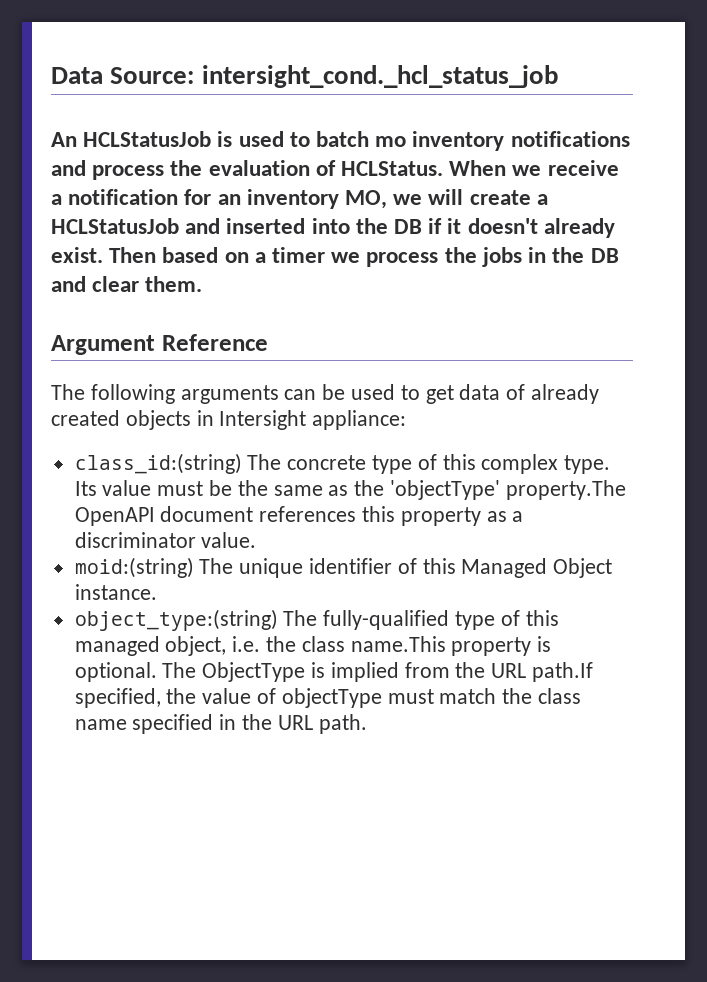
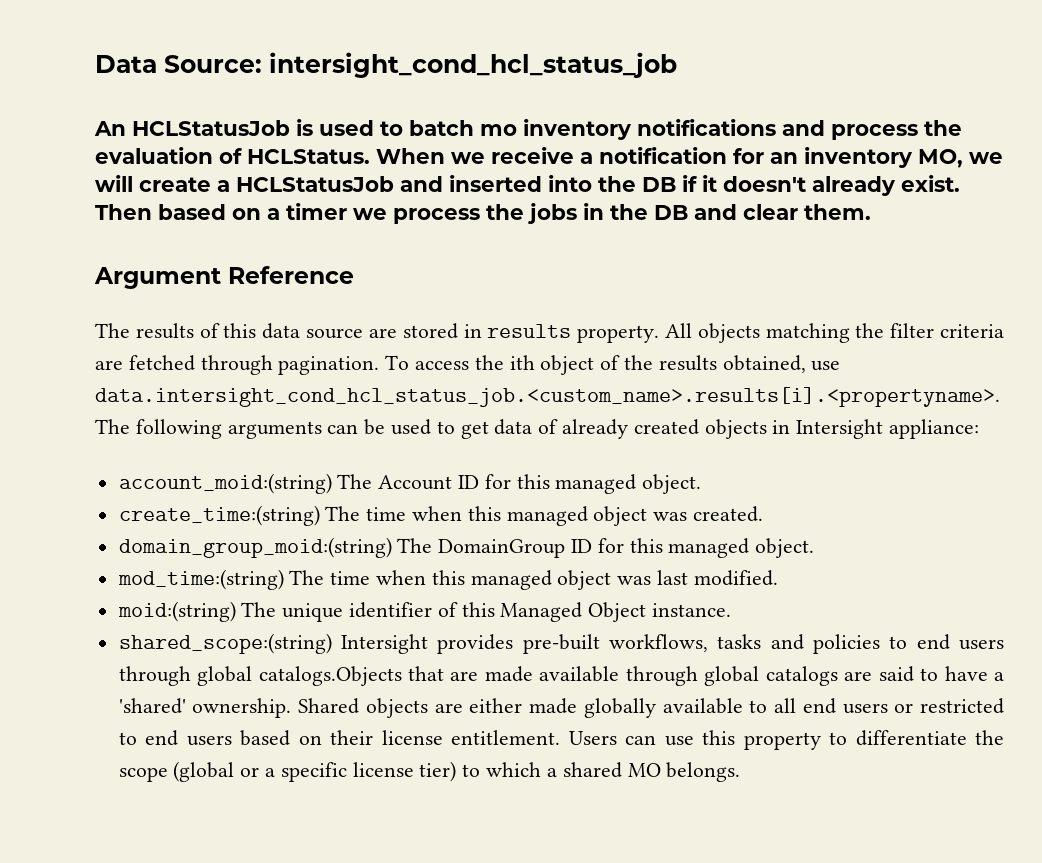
[201,65,558,88] intersight_cond._hcl_status_job -> [269,52,677,78] intersight_cond_hcl_status_job
(85, 392) none -> [135,323,1004,343] [95,355,841,375] [95,387,1000,407] [95,419,130,434] results of this data source are stored in results property. All objects matching the filter criteria are fetched through pagination. To access the ith object of the results obtained, use data.intersight_cond_hcl_status_job.<custom_name>.results[i].<propertyname>. The
[74,453,611,474] [74,480,626,500] [74,506,524,526] [74,532,257,548] class_id:(string) The concrete type of this complex type. Its value must be the same as the 'objectType' property.The OpenAPI document references this property as a discriminator value. -> [118,473,702,494] [118,505,764,526] [118,537,815,558] [117,569,778,590] account_moid:(string) The Account ID for this managed object. // create_time:(string) The time when this managed object was created. // domain_group_moid:(string) The DomainGroup ID for this managed object. // mod_time:(string) The time when this managed object was last modified.
[74,609,559,631] [74,636,552,656] [74,662,594,682] [74,688,582,708] [74,714,367,734] object_type:(string) The fully-qualified type of this managed object, i.e. the class name.This property is optional. The ObjectType is implied from the URL path.If specified, the value of objectType must match the class name specified in the URL path. -> [118,633,1005,654] [118,666,1004,686] [118,698,1005,718] [118,730,1005,750] [118,761,741,782] shared_scope:(string) Intersight provides pre-built workflows, tasks and policies to end users through global catalogs.Objects that are made available through global catalogs are said to have a 'shared' ownership. Shared objects are either made globally available to all end users or restricted to end users based on their license entitlement. Users can use this property to differentiate the scope (global or a specific license tier) to which a shared MO belongs.

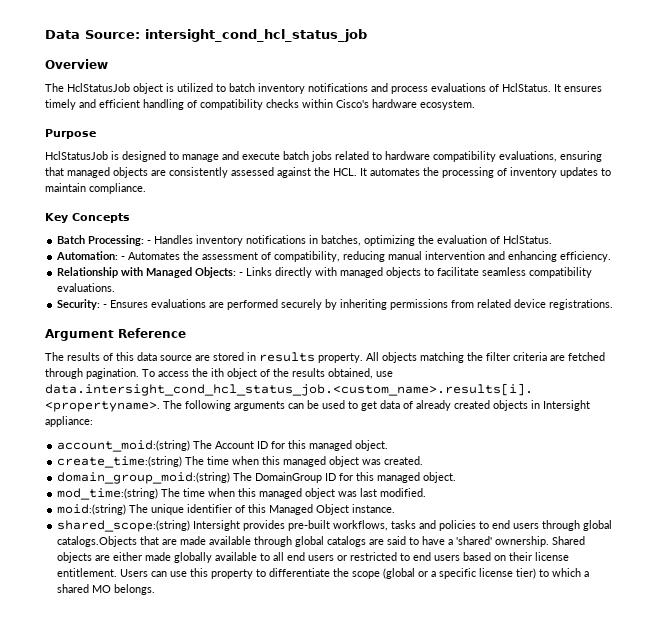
[94,119,374,136] An HCLStatusJob is used -> [45,59,108,69] [45,83,213,94] Overview // The HclStatusJob object is utilized
[480,124,517,136] mo -> (255, 87) none
[924,120,962,136] [95,147,1003,168] [95,175,960,196] [95,203,871,224] the evaluation of HCLStatus. When we receive a notification for an inventory MO, we will create a HCLStatusJob and inserted into the DB if it doesn't already exist. Then based on a timer we process the jobs in the DB and clear them. -> [431,83,602,92] [45,99,475,110] [45,129,96,139] [45,151,602,162] [45,167,611,178] [45,183,146,194] [45,213,130,223] [57,235,553,246] [56,251,612,262] [57,267,593,278] [57,283,116,292] [57,299,614,310] evaluations of HclStatus. It ensures timely and efficient handling of compatibility checks within Cisco's hardware ecosystem. // Purpose // HclStatusJob is designed to manage and execute batch jobs related to hardware compatibility evaluations, ensuring that managed objects are consistently assessed against the HCL. It automates the processing of inventory updates to maintain compliance. // Key Concepts // Batch Processing: - Handles inventory notifications in batches, optimizing the evaluation of HclStatus. // Automation: - Automates the assessment of compatibility, reducing manual intervention and enhancing efficiency. // Relationship with Managed Objects: - Links directly with managed objects to facilitate seamless compatibility evaluations. // Security: - Ensures evaluations are performed securely by inheriting permissions from related device registrations.

